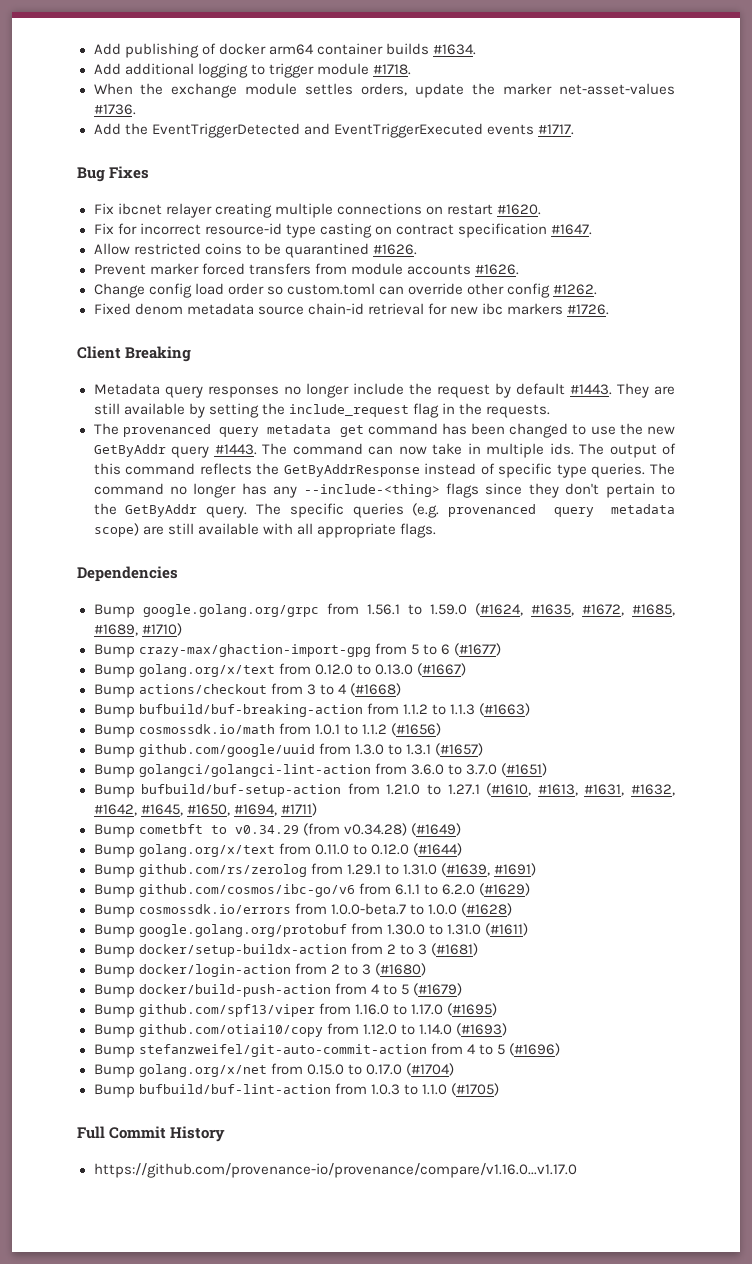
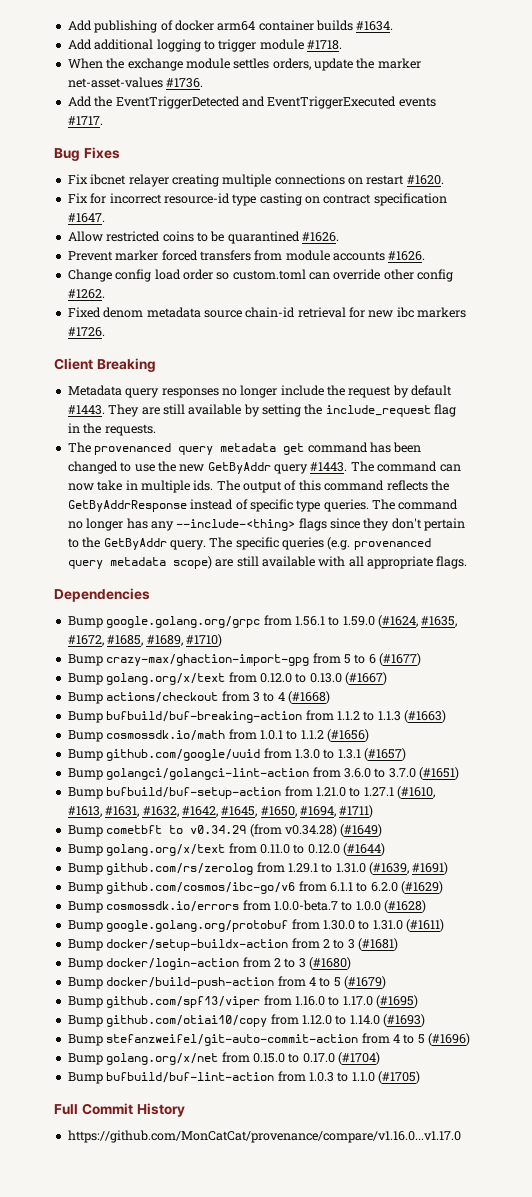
[93,1163,577,1178] https://github.com/provenance-io/provenance/compare/v1.16.0...v1.17.0 -> [67,1130,461,1143] https://github.com/MonCatCat/provenance/compare/v1.16.0...v1.17.0

